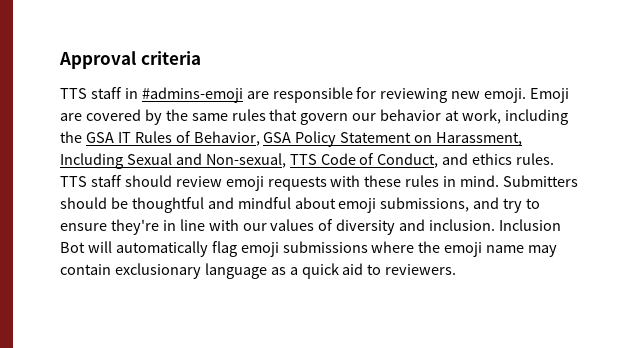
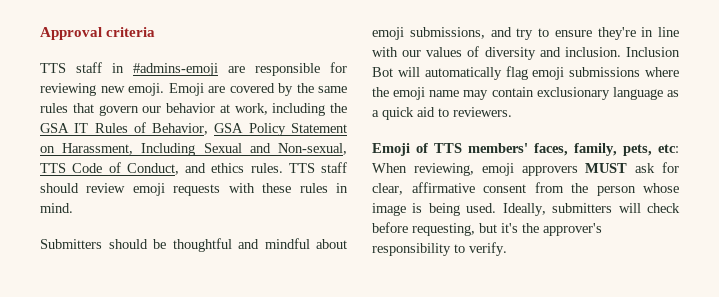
(500, 181) none -> (73, 208) //
(457, 269) none -> [372,143,679,156] [372,162,679,176] [372,182,679,196] [372,203,680,216] [372,222,602,236] [372,242,507,256] // Emoji of TTS members' faces, family, pets, etc: When reviewing, emoji approvers MUST ask for clear, affirmative consent from the person whose image is being used. Ideally, submitters will check before requesting, but it's the approver's responsibility to verify.

